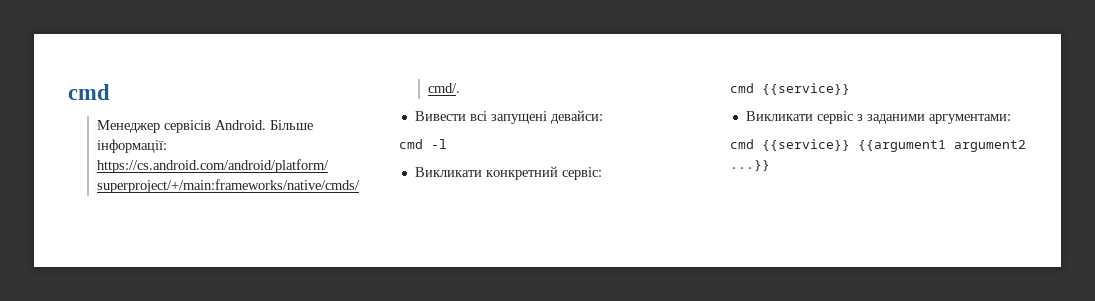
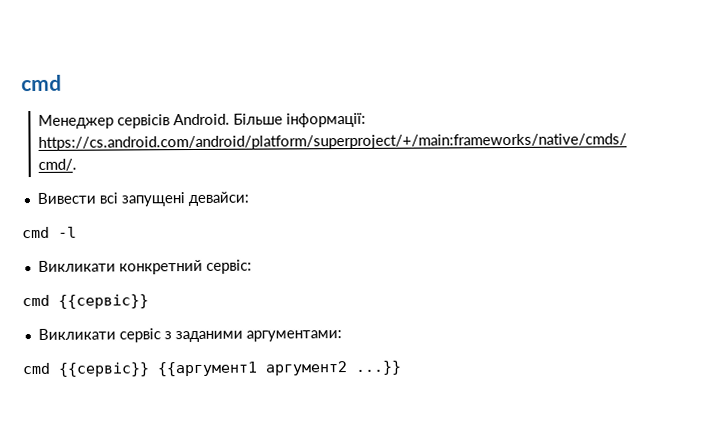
[762,83,850,95] {{service}} -> [58,294,149,309] {{сервіс}}
[762,139,1026,152] {{service}} {{argument1 argument2 -> [58,361,348,377] {{сервіс}} {{аргумент1 аргумент2

